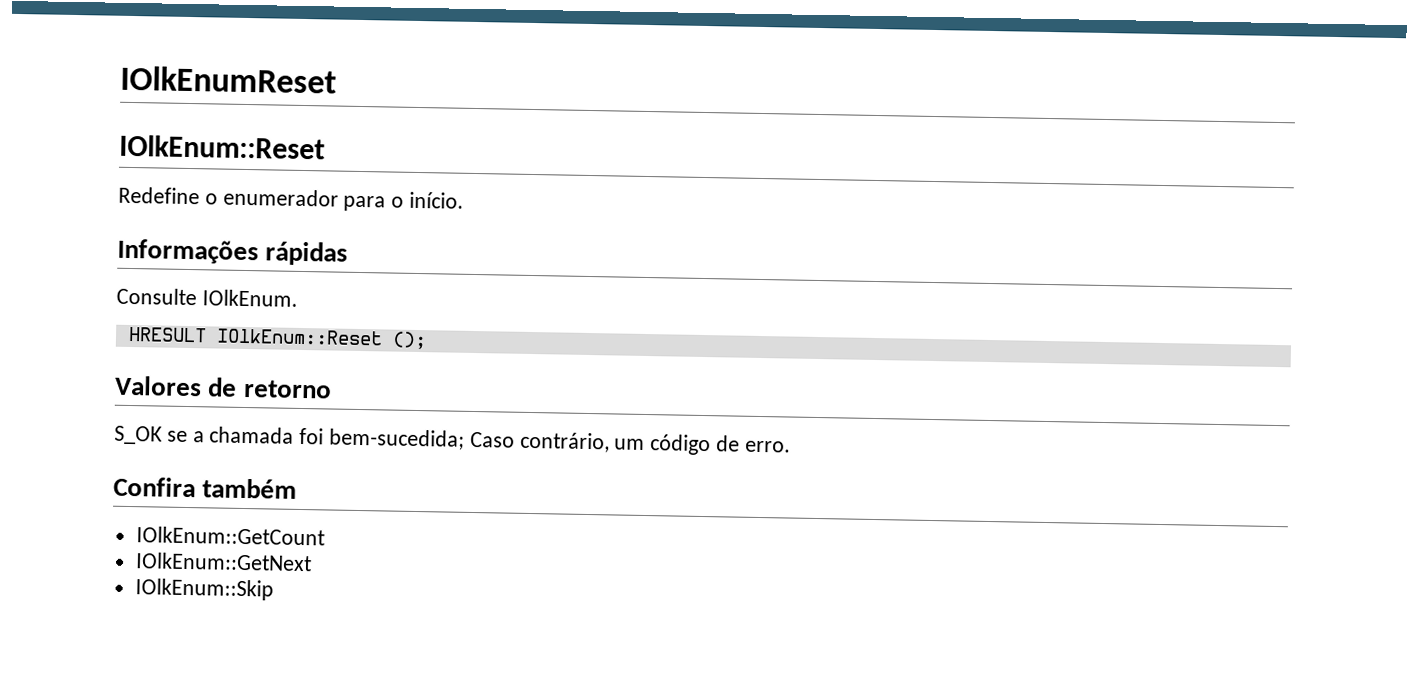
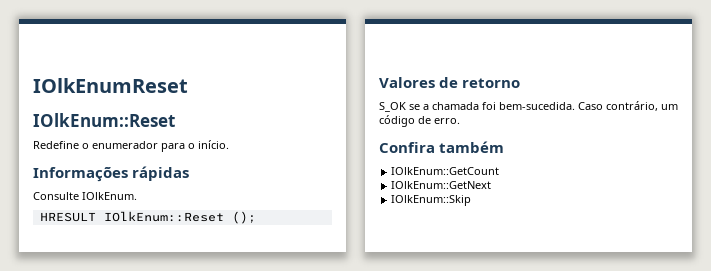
[329,428,466,450] bem-sucedida; -> [499,102,575,110] bem-sucedida.

